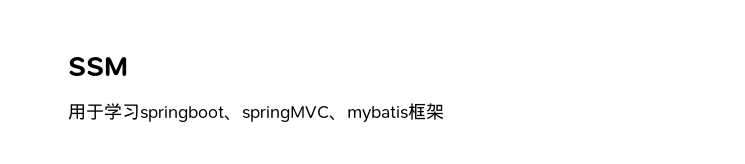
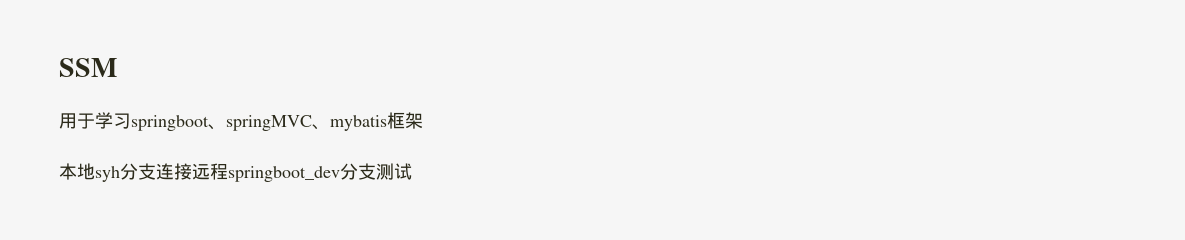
(444, 111) none -> [59,163,412,182] // 本地syh分支连接远程springboot_dev分支测试

